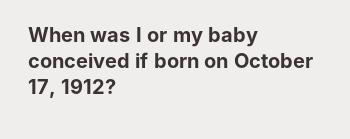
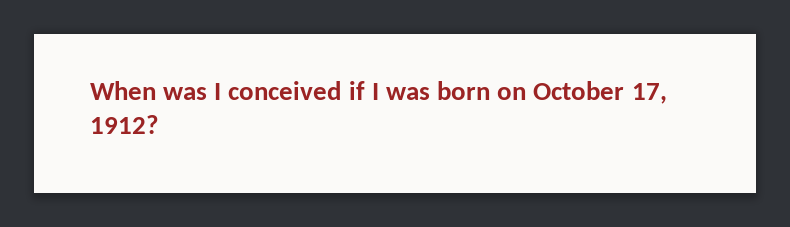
[147,27,258,47] [28,52,149,68] or my baby conceived if -> [228,81,430,100] conceived if I was

